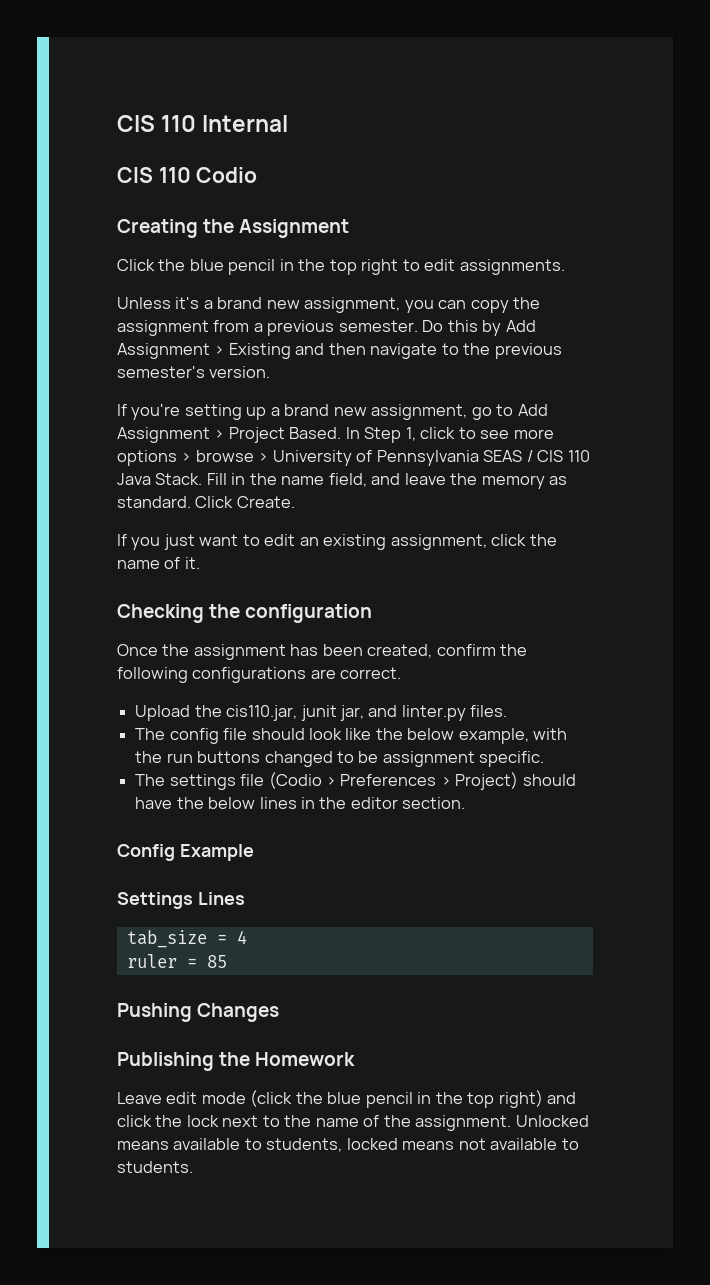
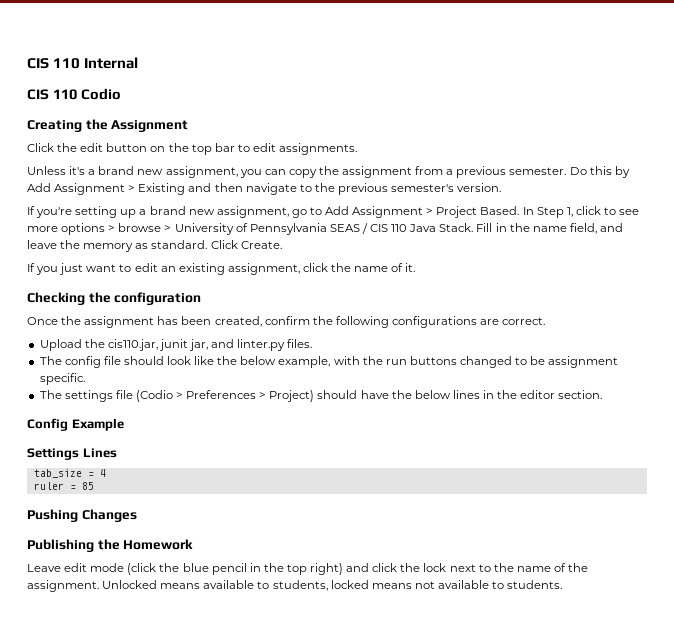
[189,259,399,275] blue pencil in the top right -> [80,143,235,155] edit button on the top bar

